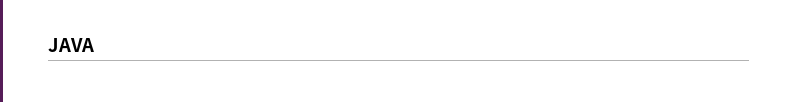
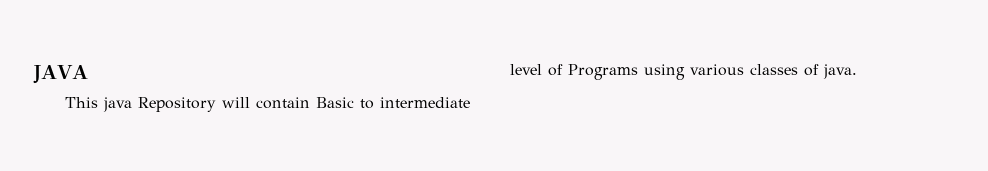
(94, 45) none -> [64,97,470,112] [510,64,857,80] // This java Repository will contain Basic to intermediate level of Programs using various classes of java.

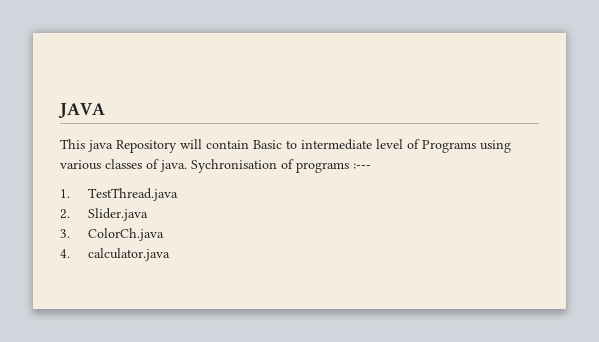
(857, 71) none -> [191,159,371,173] [60,188,178,201] [60,208,148,221] [60,228,164,241] [60,248,170,261] Sychronisation of programs :--- // 1. TestThread.java // 2. Slider.java // 3. ColorCh.java // 4. calculator.java

